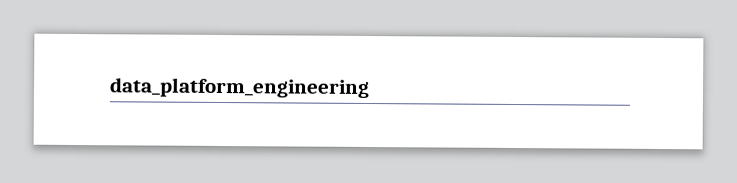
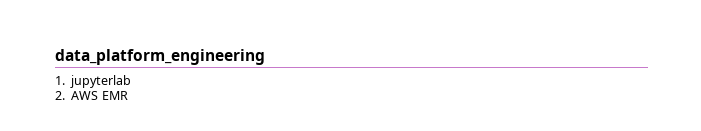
(370, 88) none -> [55,75,132,88] [55,91,128,100] // 1. jupyterlab // 2. AWS EMR

